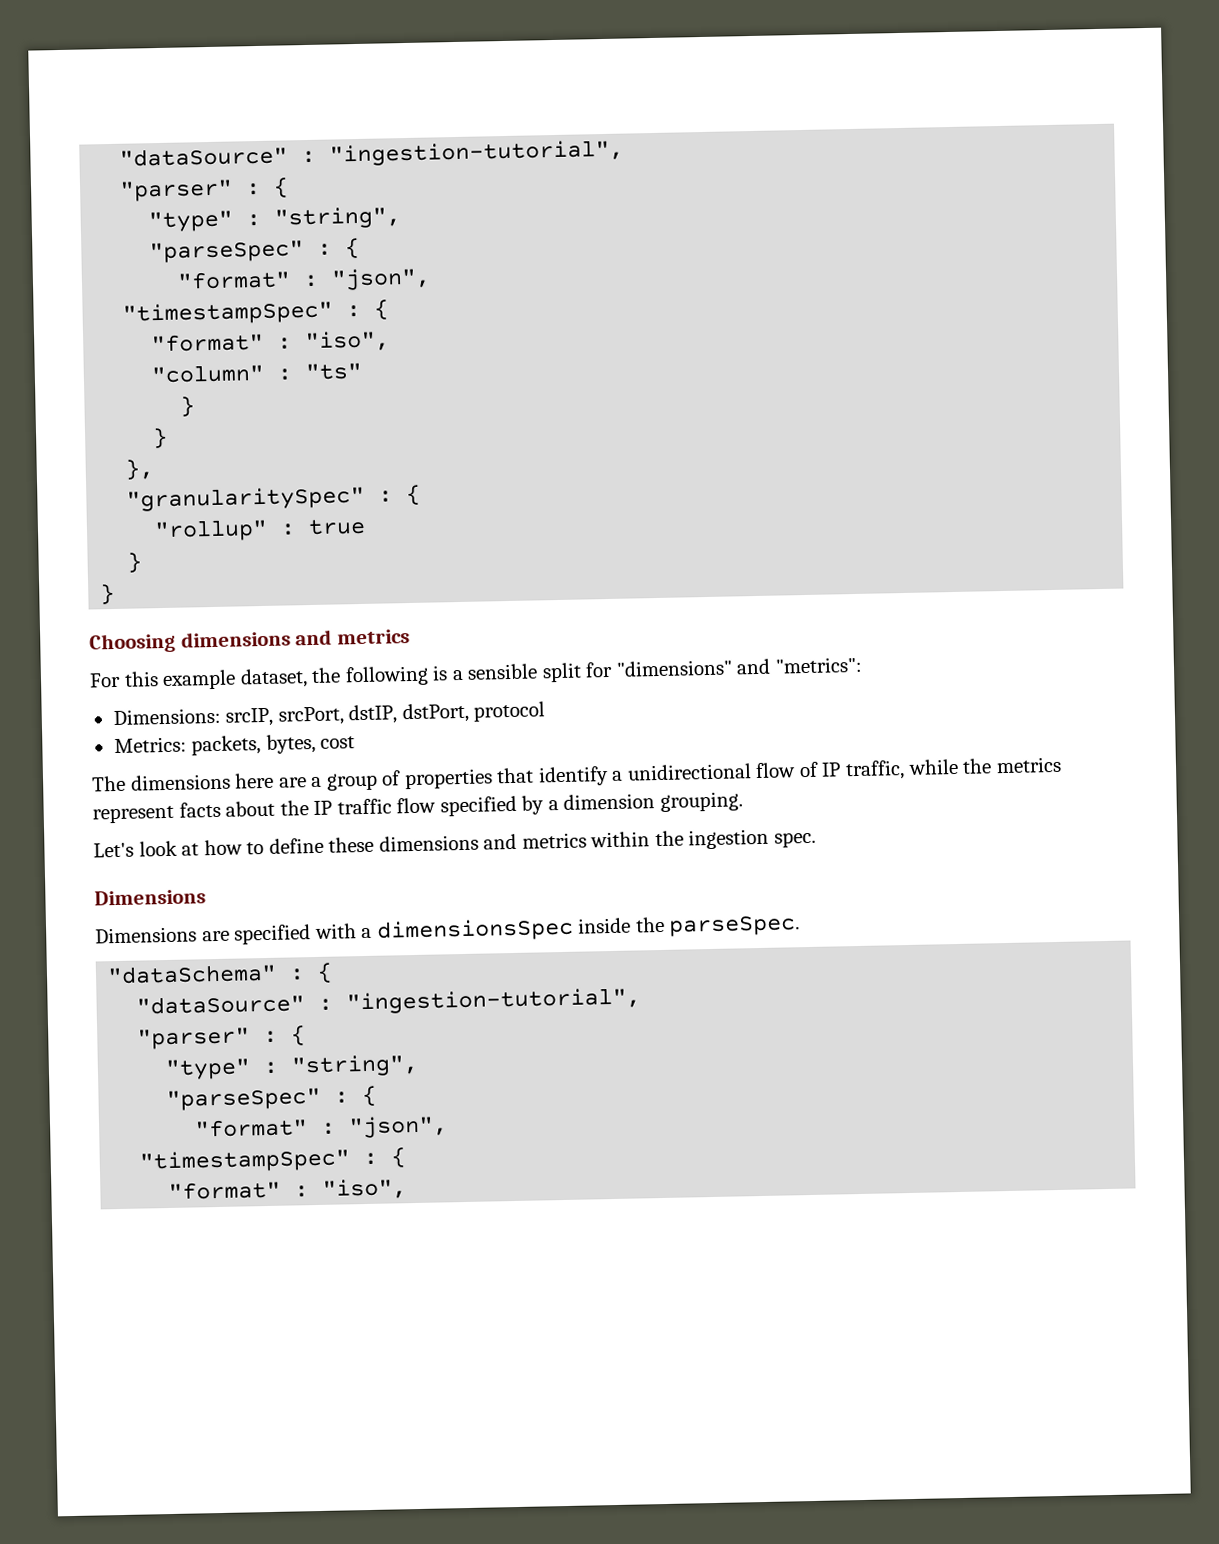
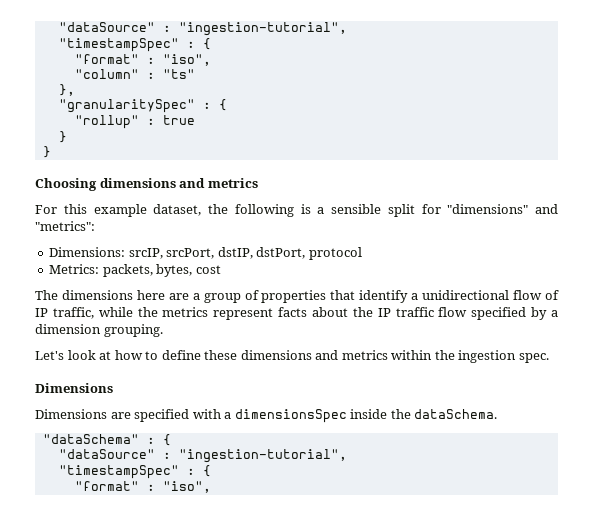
[119,139,625,167] [119,177,290,202] [148,206,402,233] [149,237,361,264] [177,267,432,291] "dataSource" : "ingestion-tutorial", // "parser" : { // "type" : "string", // "parseSpec" : { // "format" : "json", -> [58,22,347,36] "dataSource" : "ingestion-tutorial",
[180,396,196,417] [152,427,169,449] // } // } -> (195, 74) none
[668,915,801,937] parseSpec. -> [414,409,498,419] dataSchema.
[137,1025,307,1050] [165,1053,420,1081] [166,1085,378,1112] [194,1115,449,1139] // "parser" : { // "type" : "string", // "parseSpec" : { // "format" : "json", -> (347, 456) none

